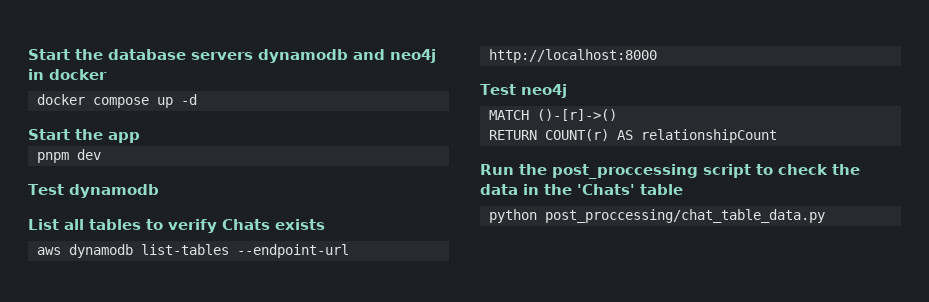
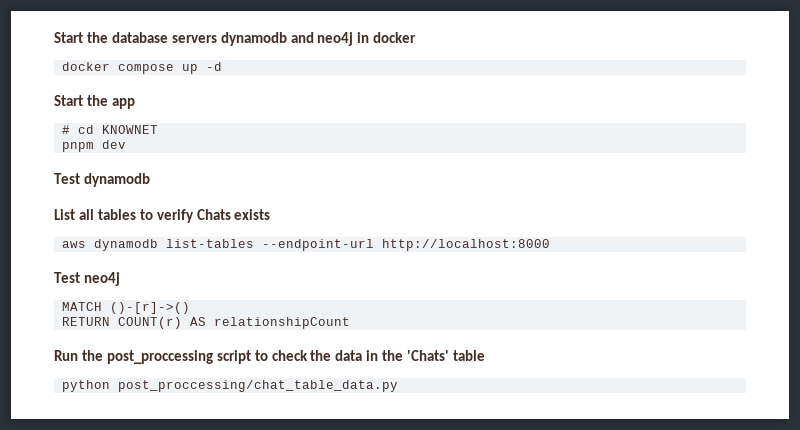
(140, 137) none -> [61,125,158,134] // # cd KNOWNET

